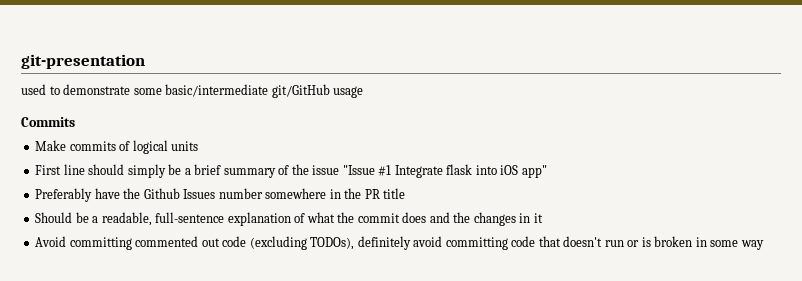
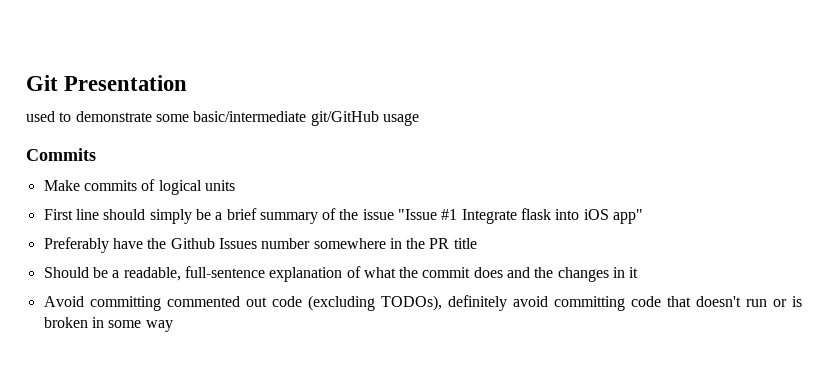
[21,54,145,69] git-presentation -> [26,75,188,91] Git Presentation

